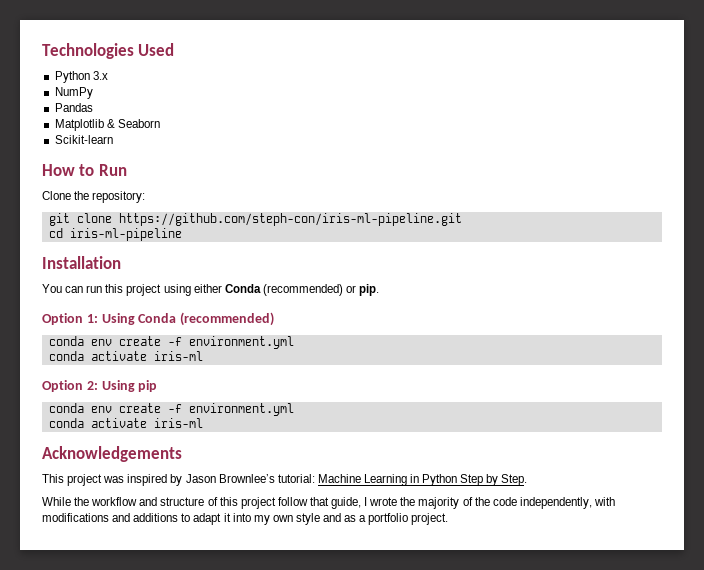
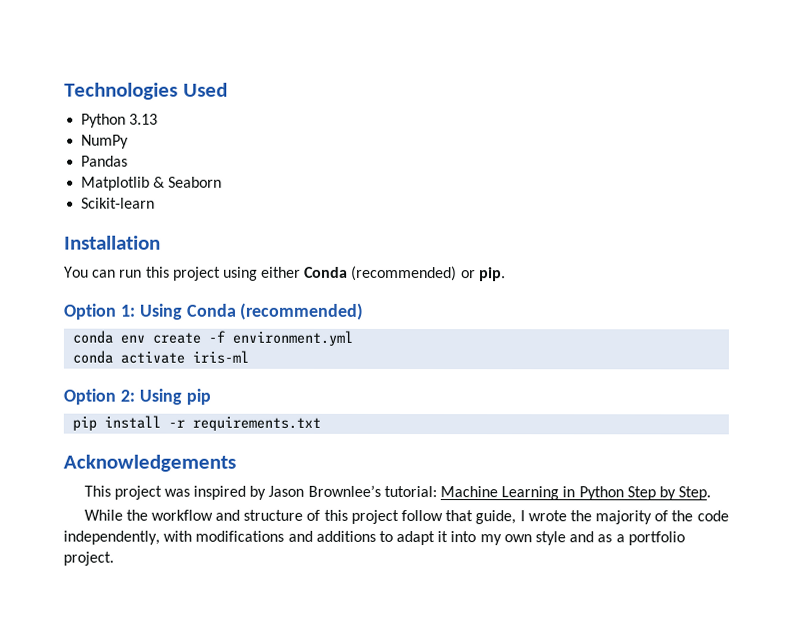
[92,71,108,80] 3.x -> [129,113,159,125] 3.13
[42,164,127,176] [42,191,146,203] [48,213,462,226] [48,228,182,241] // How to Run // Clone the repository: // git clone https://github.com/steph-con/iris-ml-pipeline.git // cd iris-ml-pipeline -> (156, 203) none
[48,403,294,416] [48,418,203,428] conda env create -f environment.yml // conda activate iris-ml -> [72,415,322,431] pip install -r requirements.txt

